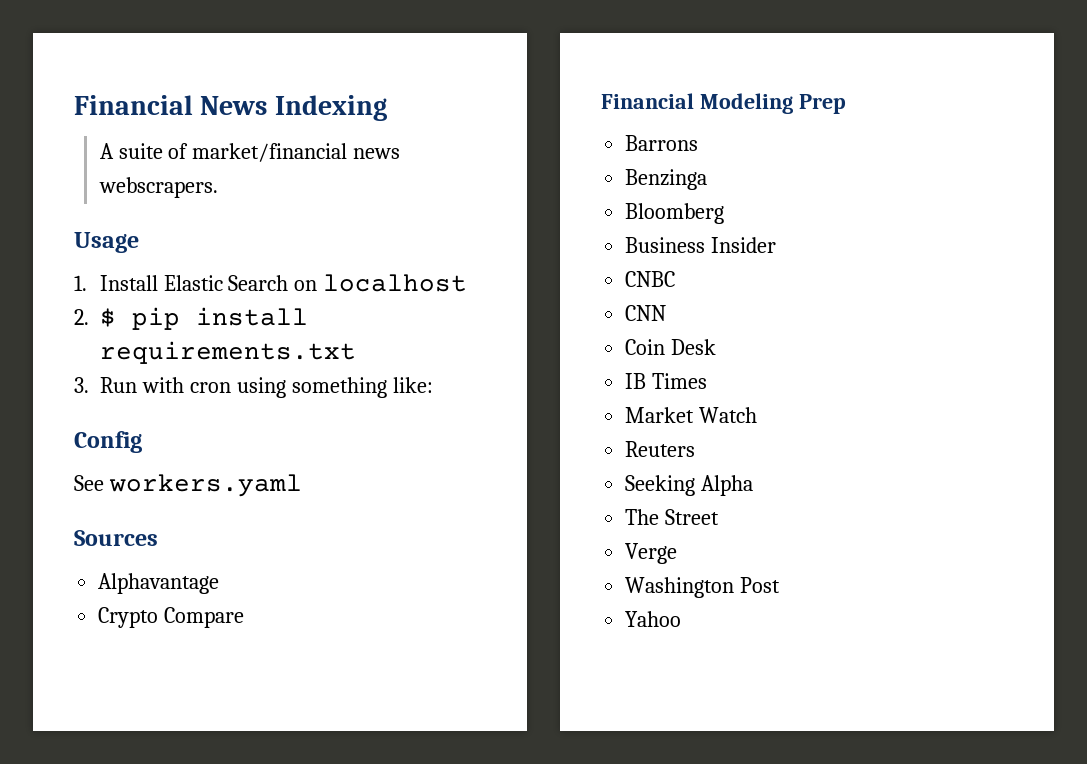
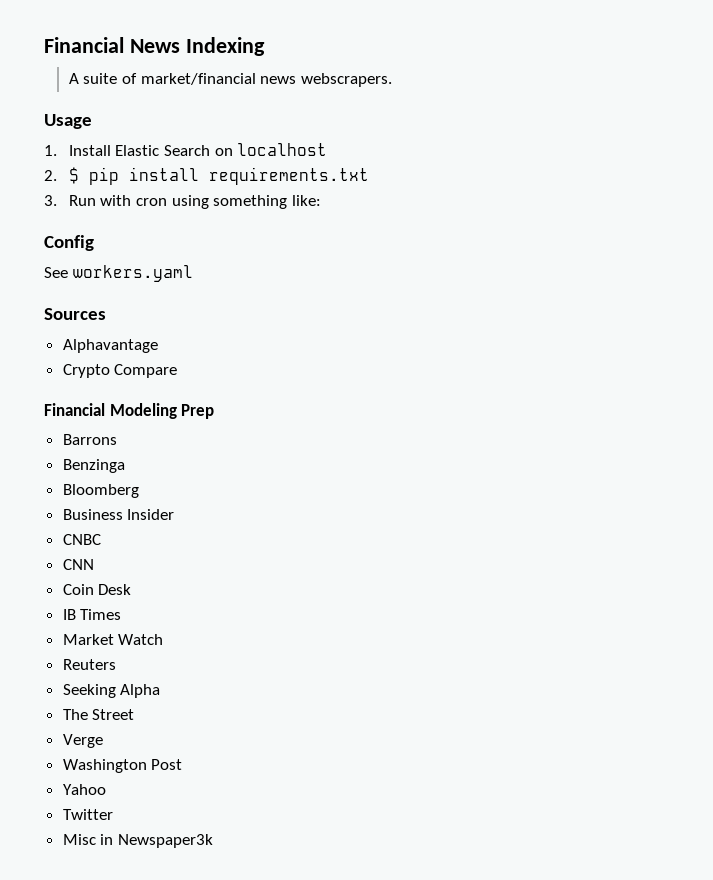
(682, 619) none -> [62,809,113,820] [62,834,213,848] // Twitter // Misc in Newspaper3k

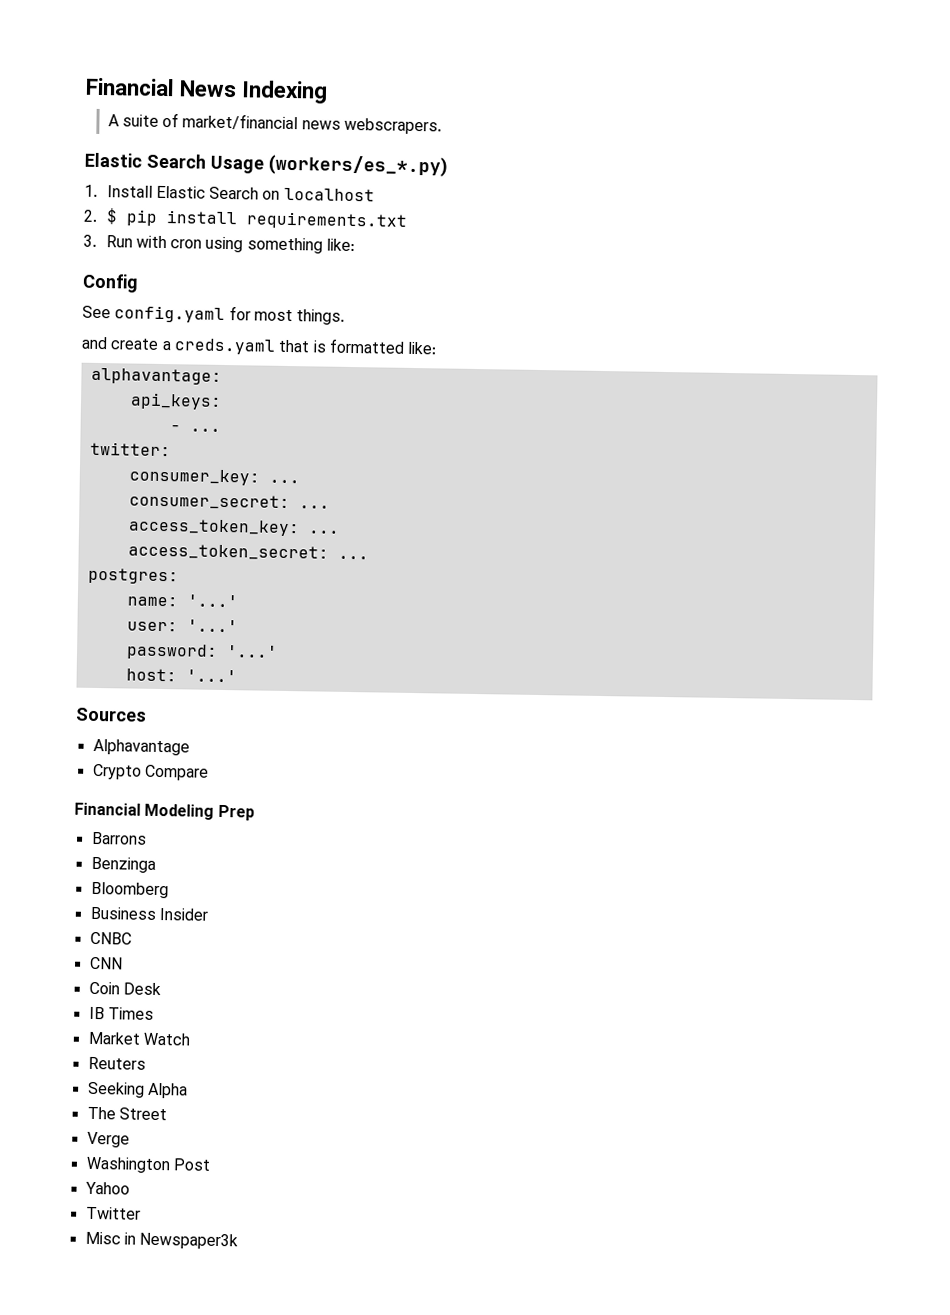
(392, 80) none -> [84,152,206,169] Elastic Search
(92, 121) none -> [268,154,448,177] (workers/es_*.py)
[72,265,193,282] workers.yaml -> [114,305,346,325] [81,336,438,355] [90,367,222,385] [129,392,222,410] [169,424,221,432] [89,441,171,457] [128,468,300,486] [128,493,330,511] [127,518,339,537] [127,543,369,561] [87,567,179,585] [126,594,238,608] [126,619,238,633] [125,643,278,660] [125,668,237,683] config.yaml for most things. // and create a creds.yaml that is formatted like: // alphavantage: // api_keys: // - ... // twitter: // consumer_key: ... // consumer_secret: ... // access_token_key: ... // access_token_secret: ... // postgres: // name: '...' // user: '...' // password: '...' // host: '...'

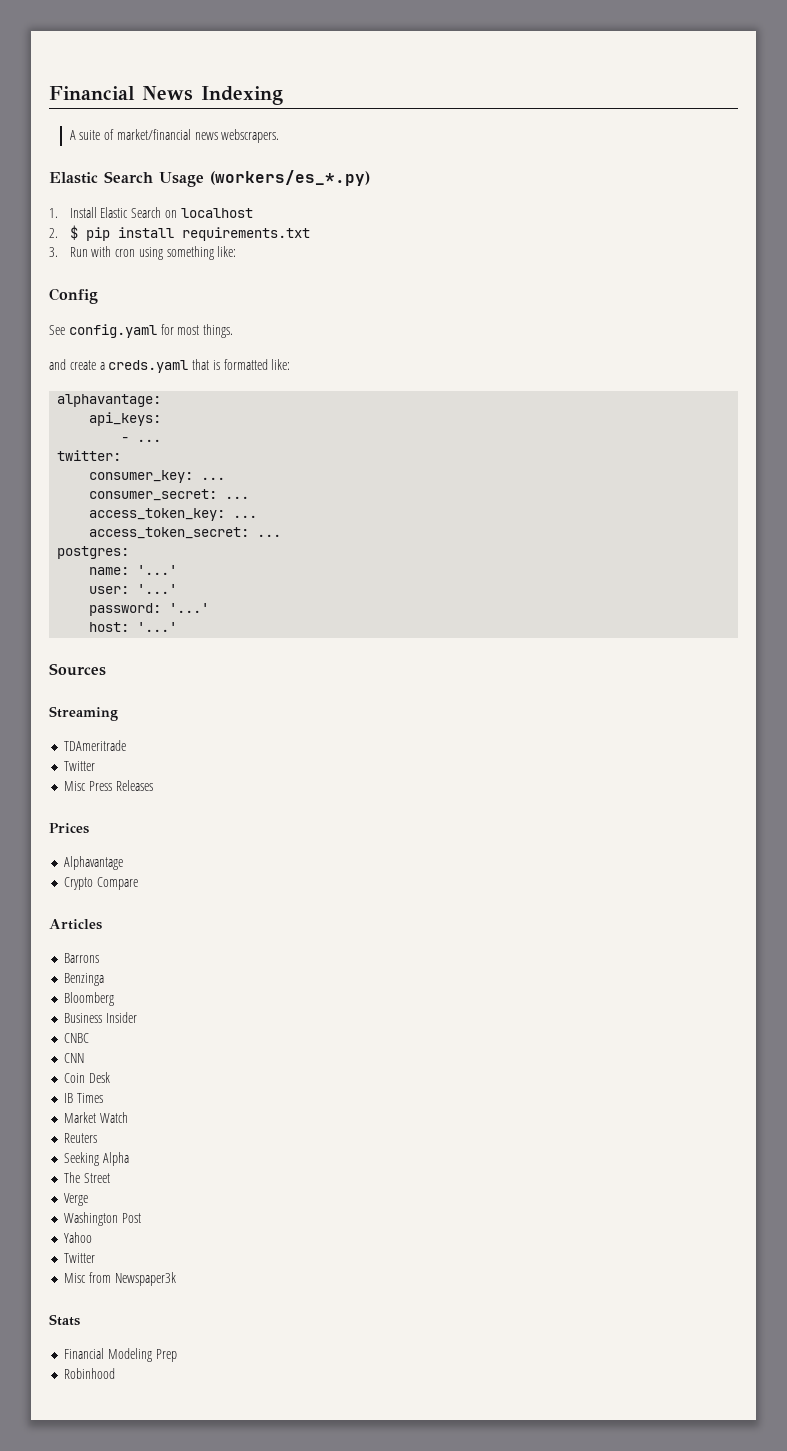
(147, 714) none -> [49,706,118,721] [64,740,127,751] [64,761,96,771] [64,780,153,791] [49,823,89,834] // Streaming // TDAmeritrade // Twitter // Misc Press Releases // Prices
[74,802,255,821] Financial Modeling Prep -> [49,919,102,930] Articles
[123,1232,136,1245] in -> [89,1272,112,1283] from
(239, 1241) none -> [49,1314,80,1326] [64,1348,177,1362] [64,1368,116,1379] // Stats // Financial Modeling Prep // Robinhood

